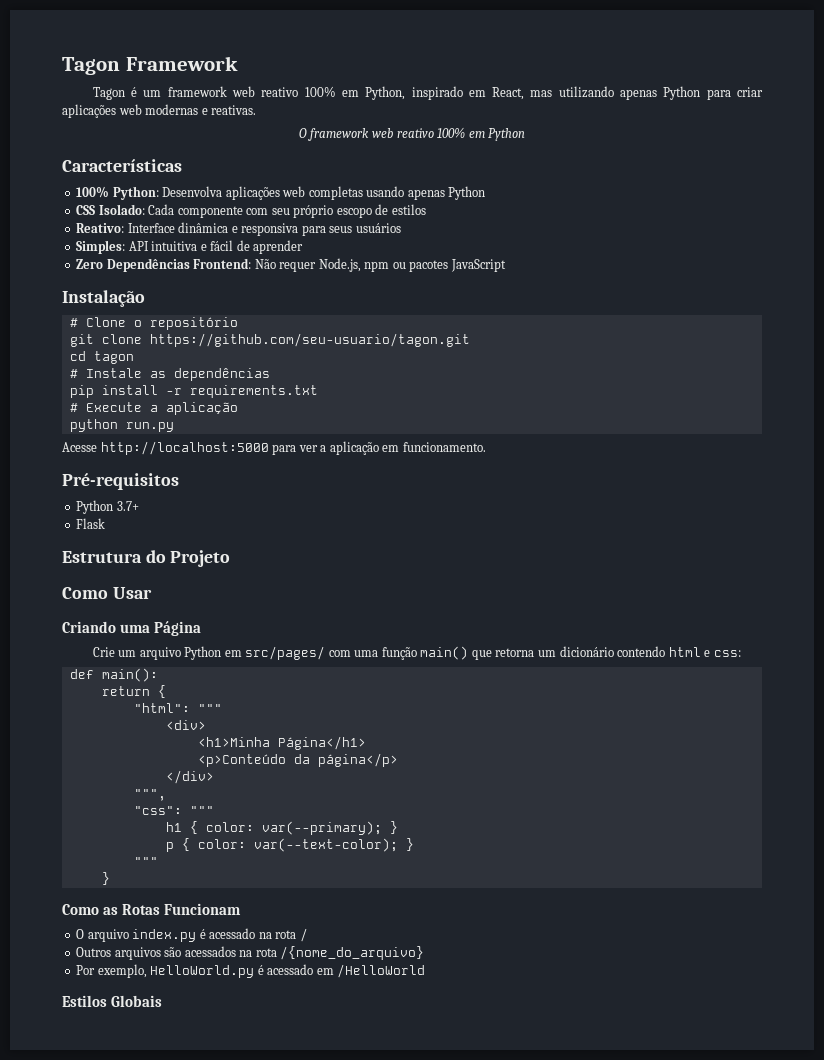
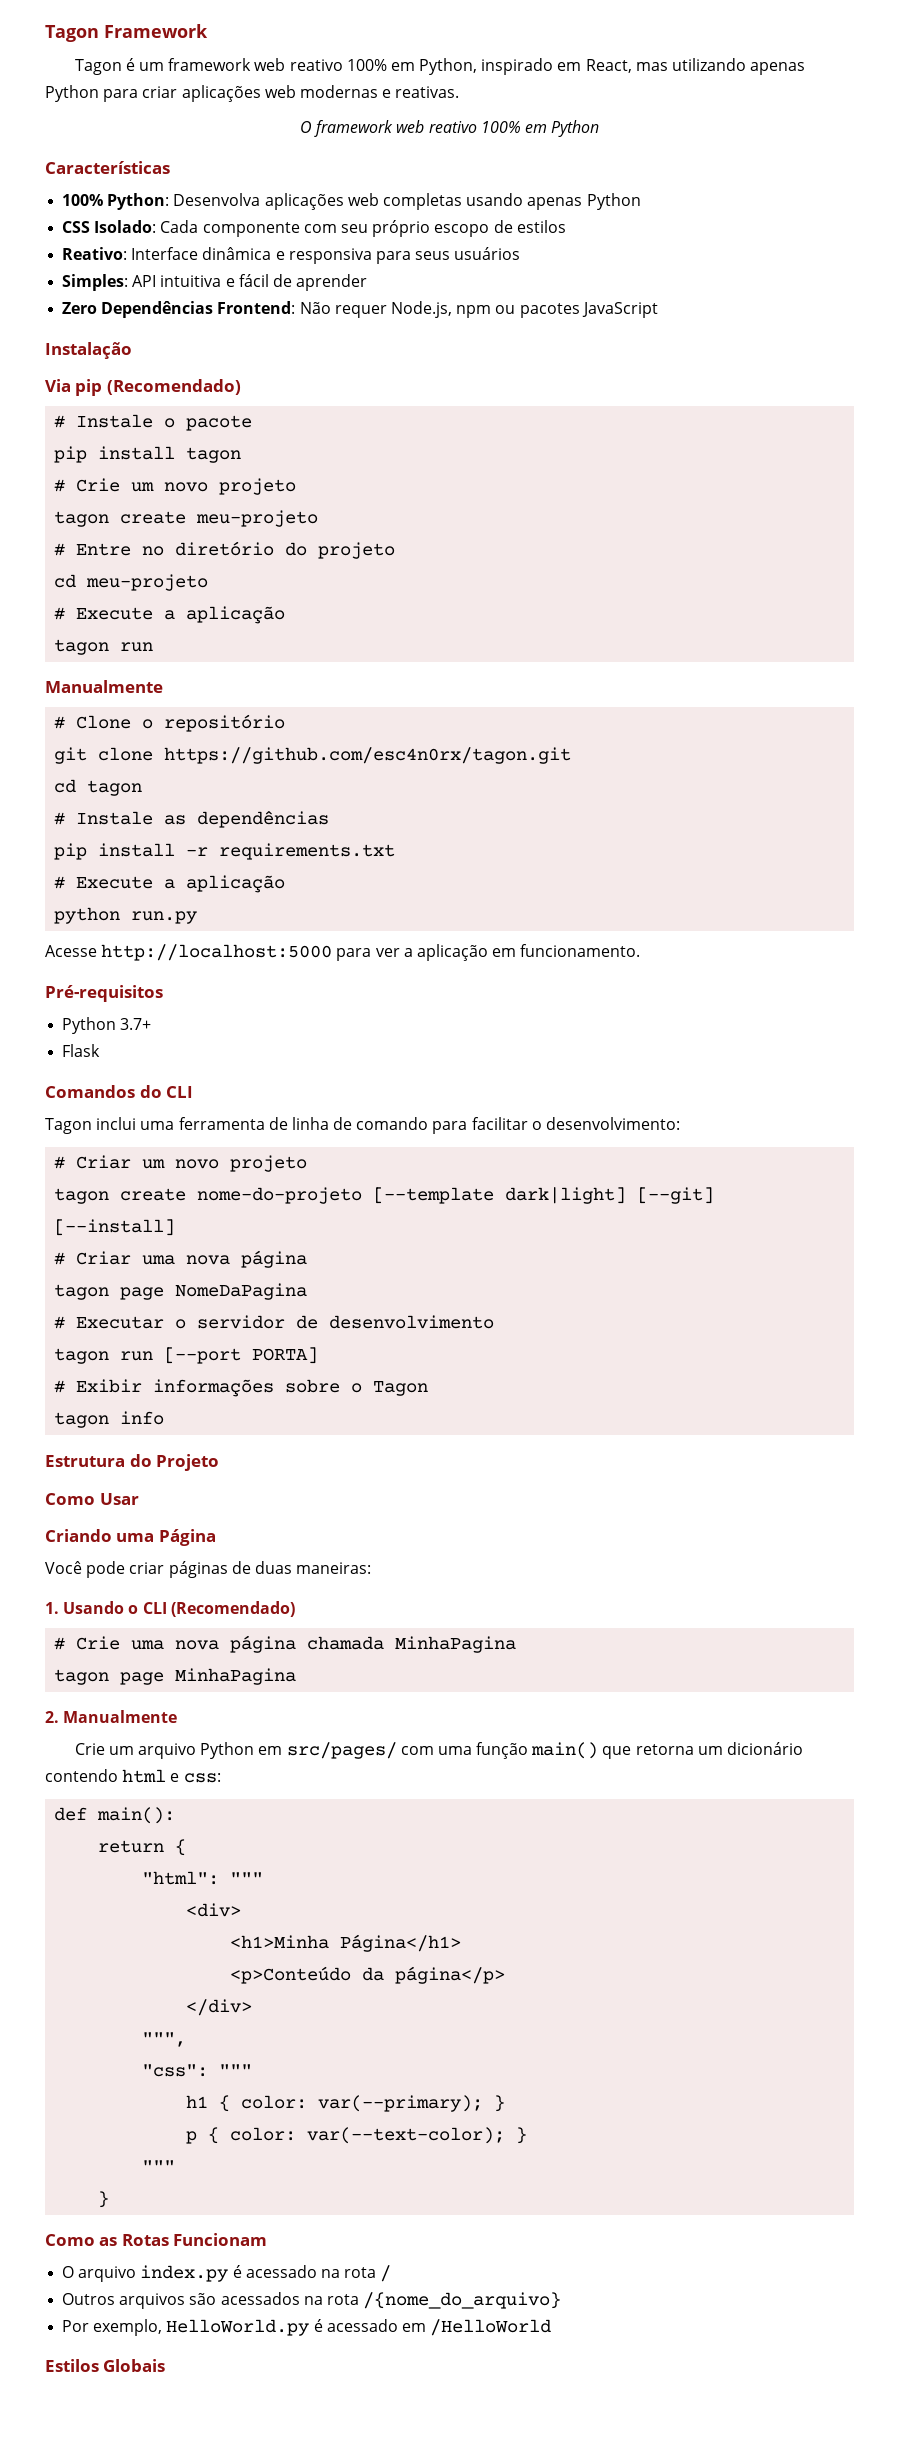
(145, 298) none -> [45,379,241,396] [54,414,253,431] [54,446,242,463] [54,478,297,495] [54,510,319,527] [54,541,396,559] [54,574,209,591] [54,606,286,624] [54,639,154,655] [45,680,163,693] // Via pip (Recomendado) // # Instale o pacote // pip install tagon // # Crie um novo projeto // tagon create meu-projeto // # Entre no diretório do projeto // cd meu-projeto // # Execute a aplicação // tagon run // Manualmente
[149,333,470,347] https://github.com/seu-usuario/tagon.git -> [164,747,572,764] https://github.com/esc4n0rx/tagon.git
(106, 523) none -> [45,1085,194,1098] [45,1117,681,1134] [54,1155,308,1172] [54,1187,715,1204] [54,1219,176,1236] [54,1250,308,1268] [54,1283,308,1300] [54,1315,495,1329] [54,1347,319,1364] [54,1379,429,1397] [54,1411,165,1428] // Comandos do CLI // Tagon inclui uma ferramenta de linha de comando para facilitar o desenvolvimento: // # Criar um novo projeto // tagon create nome-do-projeto [--template dark|light] [--git] [--install] // # Criar uma nova página // tagon page NomeDaPagina // # Executar o servidor de desenvolvimento // tagon run [--port PORTA] // # Exibir informações sobre o Tagon // tagon info
(202, 628) none -> [45,1561,372,1578] [45,1601,295,1617] [54,1635,517,1653] [54,1668,297,1685] [45,1710,178,1723] // Você pode criar páginas de duas maneiras: // 1. Usando o CLI (Recomendado) // # Crie uma nova página chamada MinhaPagina // tagon page MinhaPagina // 2. Manualmente

